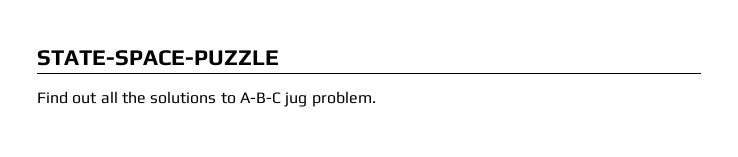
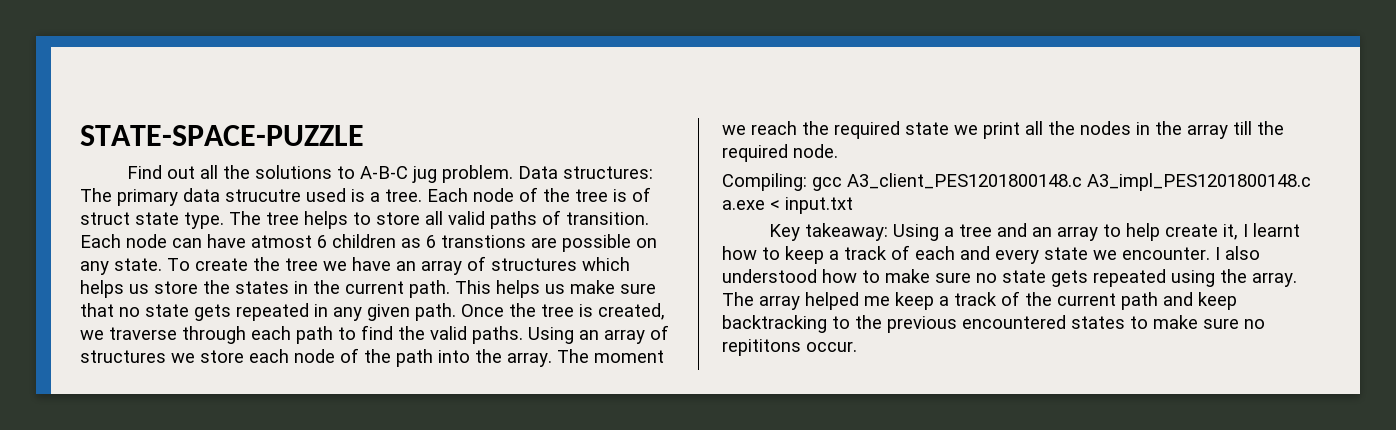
(376, 99) none -> [518,166,654,179] [80,187,651,206] [80,210,649,229] [80,234,657,252] [80,256,630,275] [80,280,656,298] [80,303,665,321] [80,325,669,344] [80,348,664,367] [722,121,1284,139] [722,144,838,162] [722,173,1311,191] [722,197,853,214] [769,223,1301,241] [722,245,1260,264] [722,269,1297,287] [722,291,1237,310] [722,315,1265,333] [722,339,857,356] Data structures: The primary data strucutre used is a tree. Each node of the tree is of struct state type. The tree helps to store all valid paths of transition. Each node can have atmost 6 children as 6 transtions are possible on any state. To create the tree we have an array of structures which helps us store the states in the current path. This helps us make sure that no state gets repeated in any given path. Once the tree is created, we traverse through each path to find the valid paths. Using an array of structures we store each node of the path into the array. The moment we reach the required state we print all the nodes in the array till the required node. // Compiling: gcc A3_client_PES1201800148.c A3_impl_PES1201800148.c a.exe < input.txt // Key takeaway: Using a tree and an array to help create it, I learnt how to keep a track of each and every state we encounter. I also understood how to make sure no state gets repeated using the array. The array helped me keep a track of the current path and keep backtracking to the previous encountered states to make sure no repititons occur.

